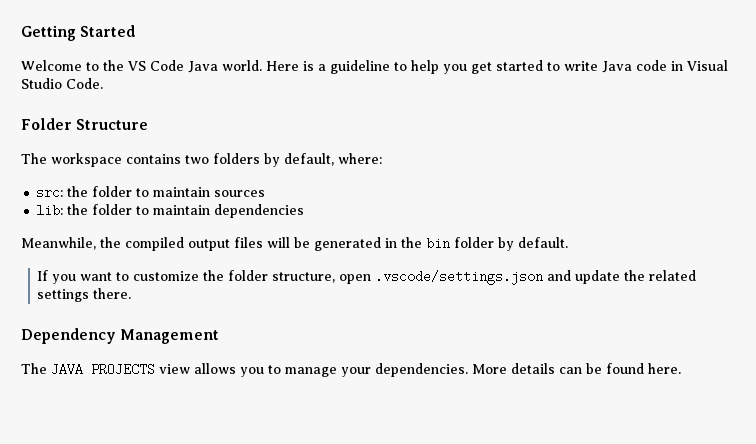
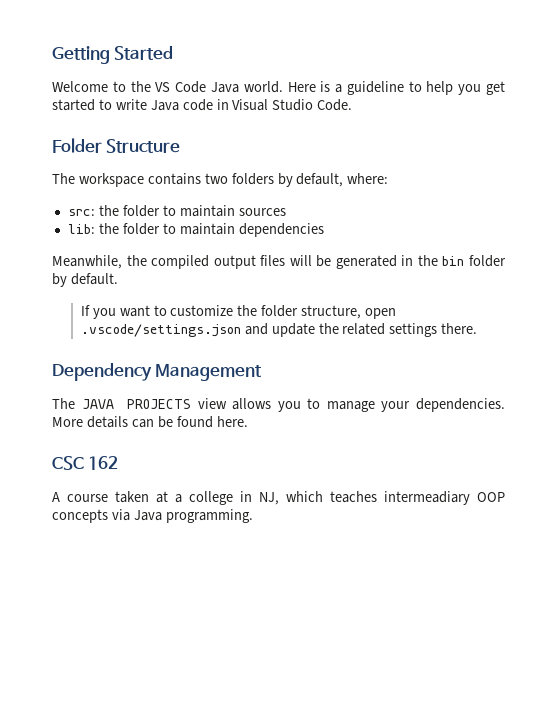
(681, 368) none -> [52,456,119,470] [52,491,505,505] [52,509,253,523] // CSC 162 // A course taken at a college in NJ, which teaches intermeadiary OOP concepts via Java programming.

